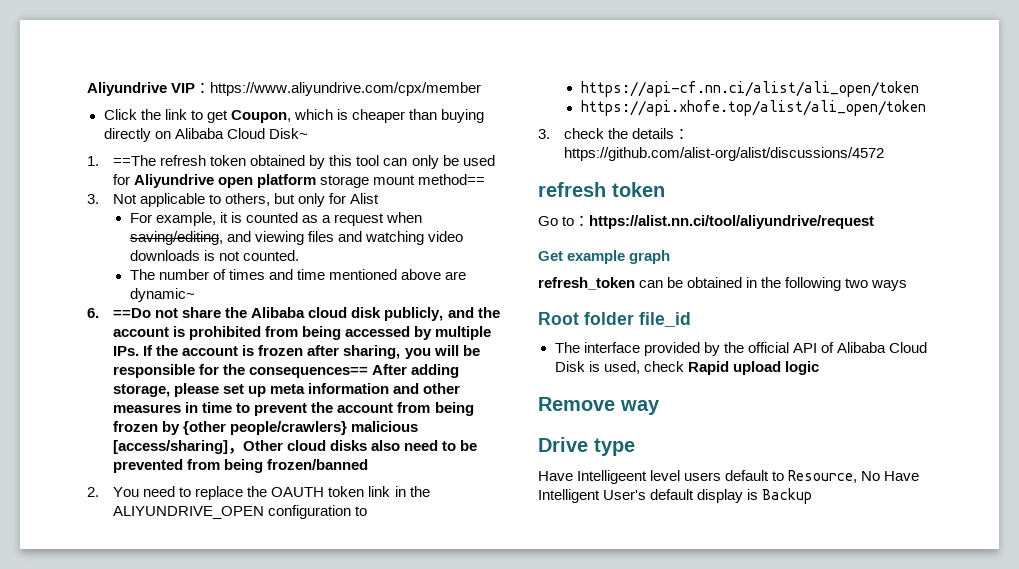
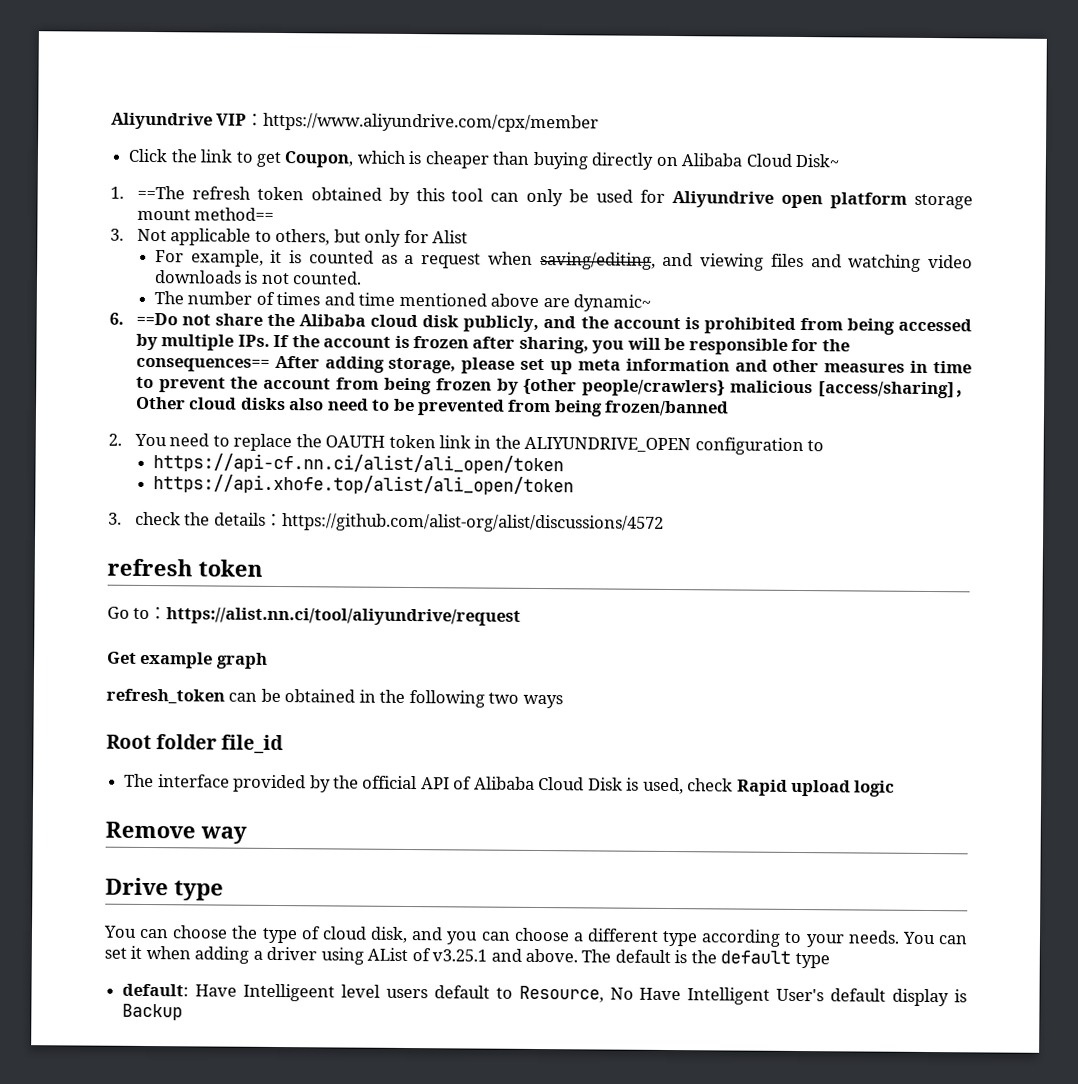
(635, 447) none -> [103,925,967,948] [104,945,830,969] [122,983,190,997] You can choose the type of cloud disk, and you can choose a different type according to your needs. You can set it when adding a driver using AList of v3.25.1 and above. The default is the default type // default:

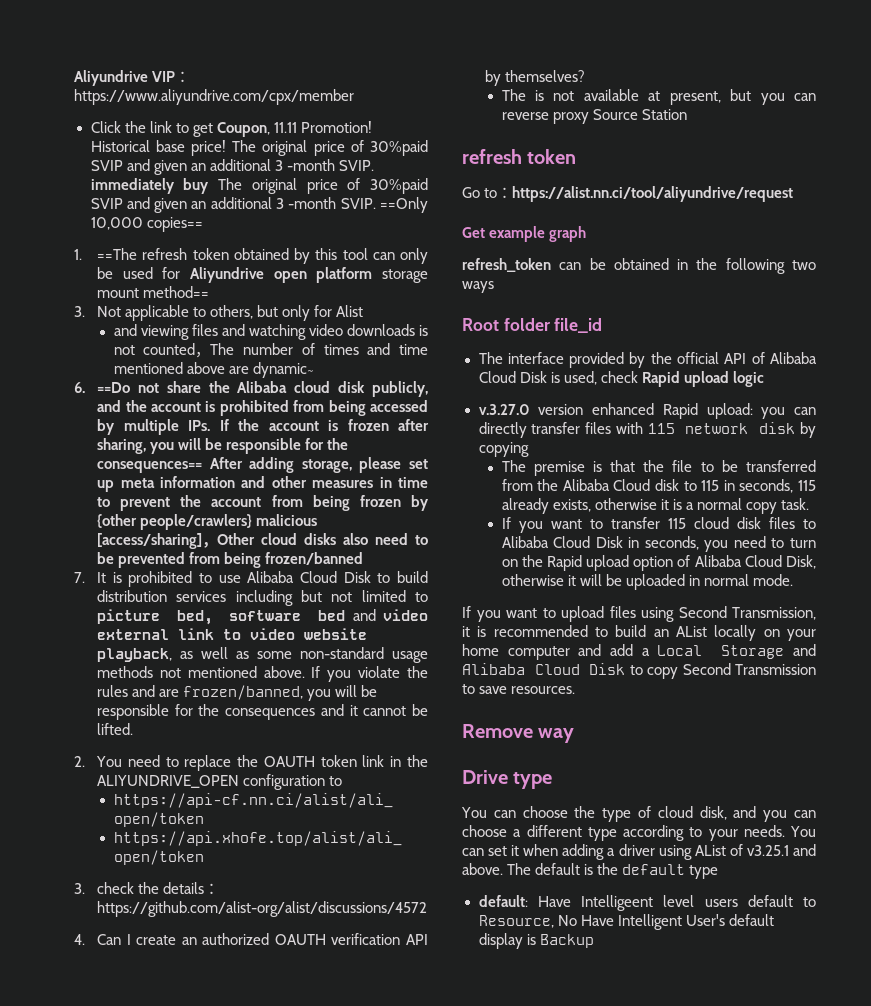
[356,150,839,170] which is cheaper than buying directly on Alibaba Cloud Disk~ -> [273,121,372,133] [90,140,429,156] [90,159,374,175] [90,178,428,194] [90,197,428,213] [90,217,203,232] 11.11 Promotion! Historical base price! The original price of 30%paid SVIP and given an additional 3 -month SVIP. immediately buy The original price of 30%paid SVIP and given an additional 3 -month SVIP. ==Only 10,000 copies==
[154,249,656,270] For example, it is counted as a request when saving/editing, -> (364, 311) none
[292,271,363,285] counted. // -> [143,343,211,358] counted，
(730, 408) none -> [74,571,428,587] [97,590,428,606] [97,609,428,625] [97,628,368,640] [97,647,429,663] [97,666,428,682] [97,685,378,701] [97,704,429,720] [97,723,134,735] // 7. It is prohibited to use Alibaba Cloud Disk to build distribution services including but not limited to picture bed, software bed and video external link to video website playback, as well as some non-standard usage methods not mentioned above. If you violate the rules and are frozen/banned, you will be responsible for the consequences and it cannot be lifted.
(664, 523) none -> [74,933,429,945] [485,70,586,86] [501,89,817,105] [501,109,687,124] // 4. Can I create an authorized OAUTH verification API by themselves? // The is not available at present, but you can reverse proxy Source Station
(896, 788) none -> [478,403,816,419] [478,422,816,438] [478,442,529,457] [501,460,816,476] [501,479,816,493] [501,498,809,514] [501,517,816,533] [501,536,817,552] [501,555,817,571] [501,574,793,590] [462,606,816,622] [462,625,816,641] [462,644,816,660] [462,663,816,679] [462,684,576,694] // v.3.27.0 version enhanced Rapid upload: you can directly transfer files with 115 network disk by copying // The premise is that the file to be transferred from the Alibaba Cloud disk to 115 in seconds, 115 already exists, otherwise it is a normal copy task. // If you want to transfer 115 cloud disk files to Alibaba Cloud Disk in seconds, you need to turn on the Rapid upload option of Alibaba Cloud Disk, otherwise it will be uploaded in normal mode. // If you want to upload files using Second Transmission, it is recommended to build an AList locally on your home computer and add a Local Storage and Alibaba Cloud Disk to copy Second Transmission to save resources.

